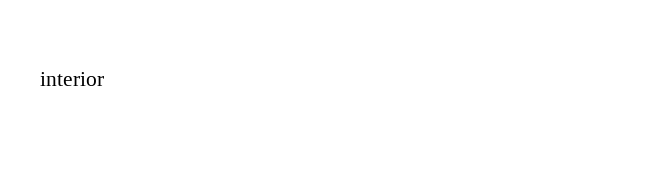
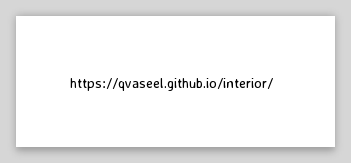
[40,72,104,86] interior -> [70,78,273,91] https://qvaseel.github.io/interior/

